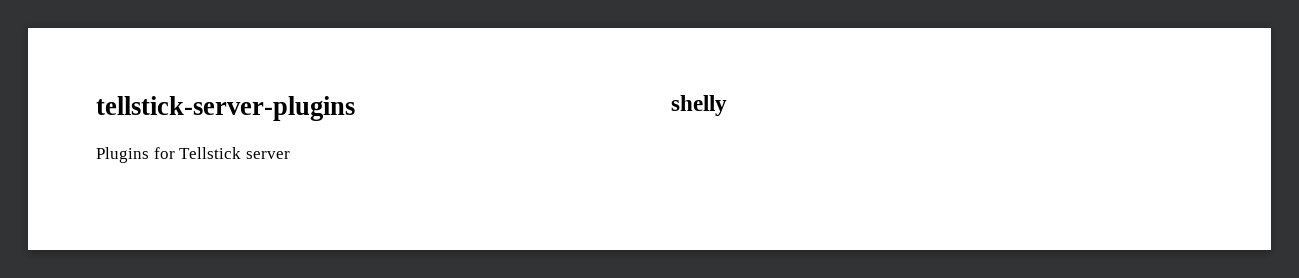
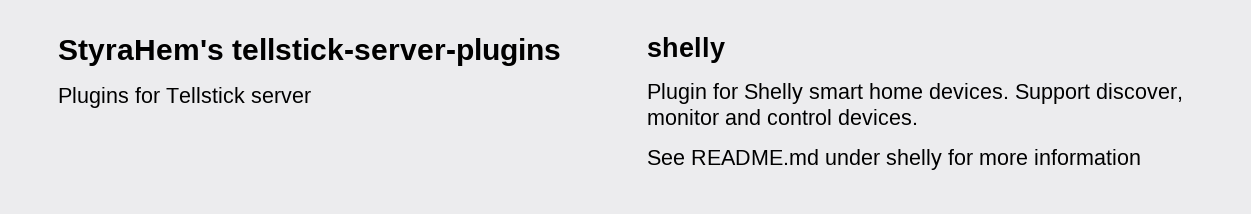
(96, 108) none -> [58,40,224,66] StyraHem's
(727, 105) none -> [647,83,1183,104] [647,109,918,125] [647,149,1141,170] // Plugin for Shelly smart home devices. Support discover, monitor and control devices. // See README.md under shelly for more information

